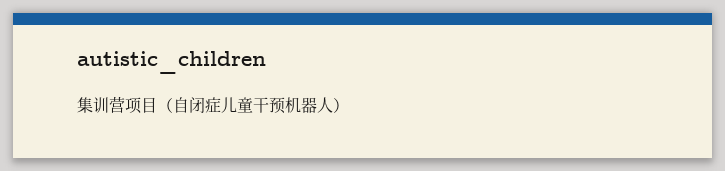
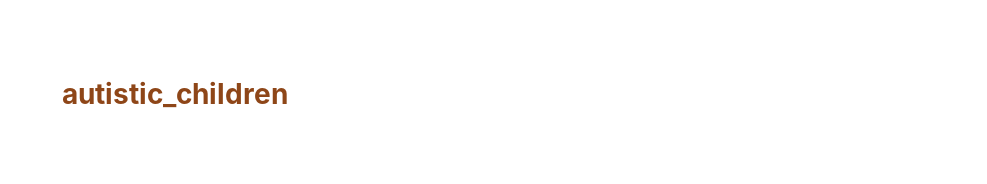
[77,96,349,114] // 集训营项目（自闭症儿童干预机器人） -> (288, 94) none

